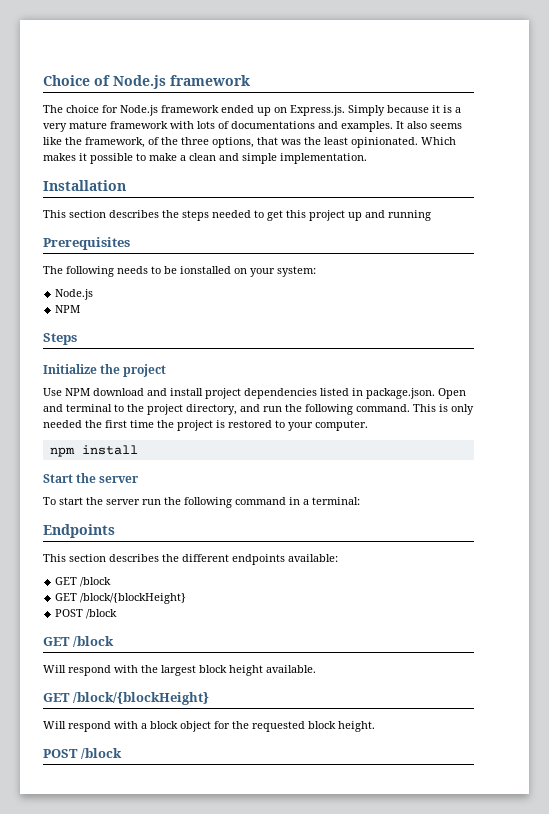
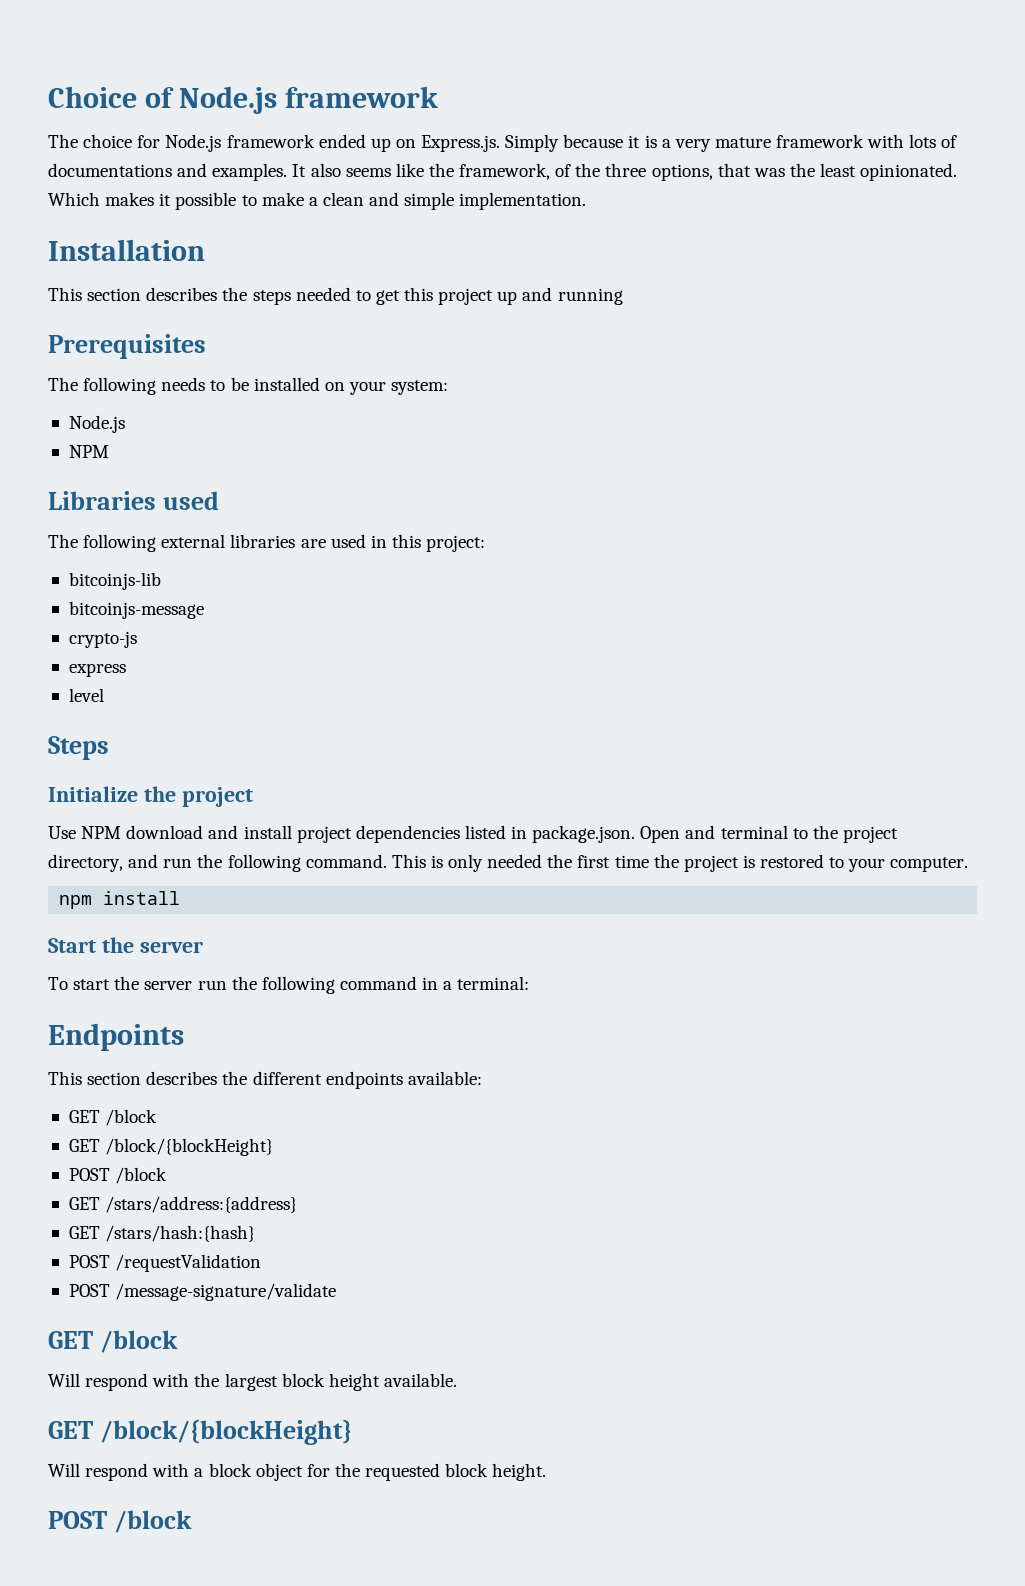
[180,266,231,274] ionstalled -> [253,377,320,391] installed
(81, 309) none -> [48,491,219,510] [48,534,486,552] [68,572,161,590] [68,601,204,619] [68,631,137,648] [68,663,126,677] [68,688,104,702] // Libraries used // The following external libraries are used in this project: // bitcoinjs-lib // bitcoinjs-message // crypto-js // express // level
(118, 614) none -> [68,1196,298,1213] [68,1225,256,1242] [68,1254,262,1272] [68,1283,337,1301] // GET /stars/address:{address} // GET /stars/hash:{hash} // POST /requestValidation // POST /message-signature/validate

